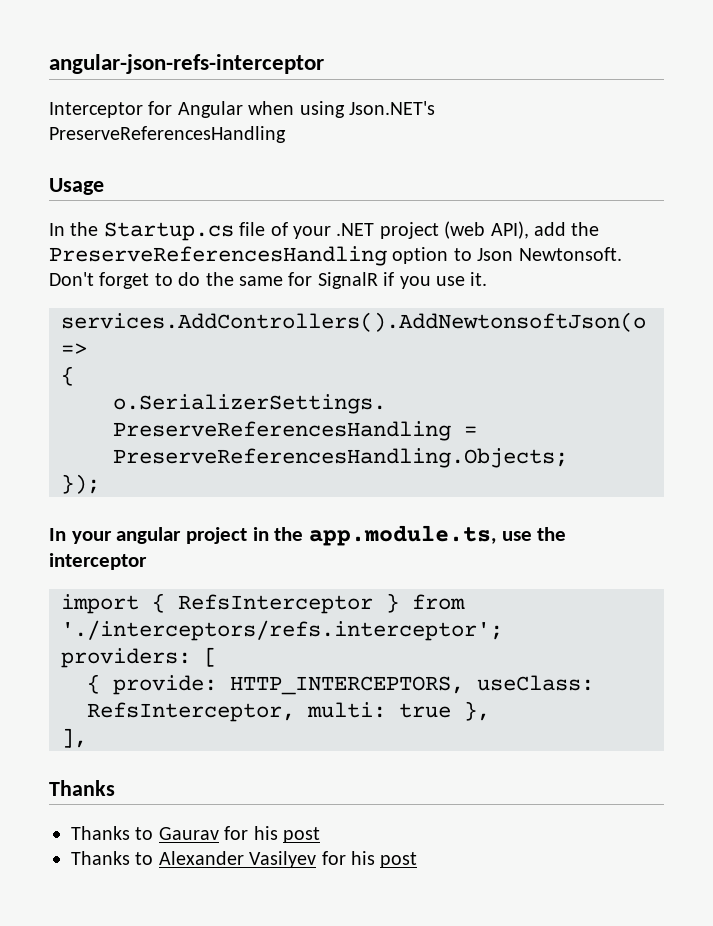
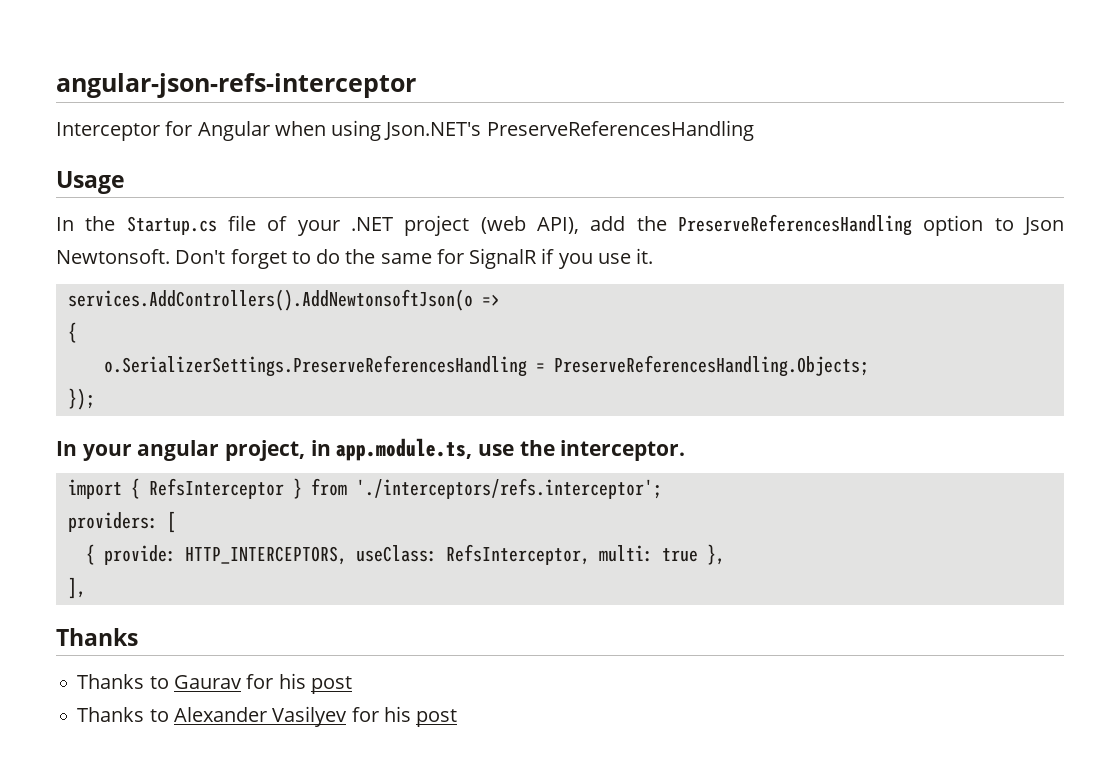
[186,527,304,544] project in the -> [225,440,331,461] project, in
[49,553,147,570] interceptor -> [560,440,686,461] interceptor.

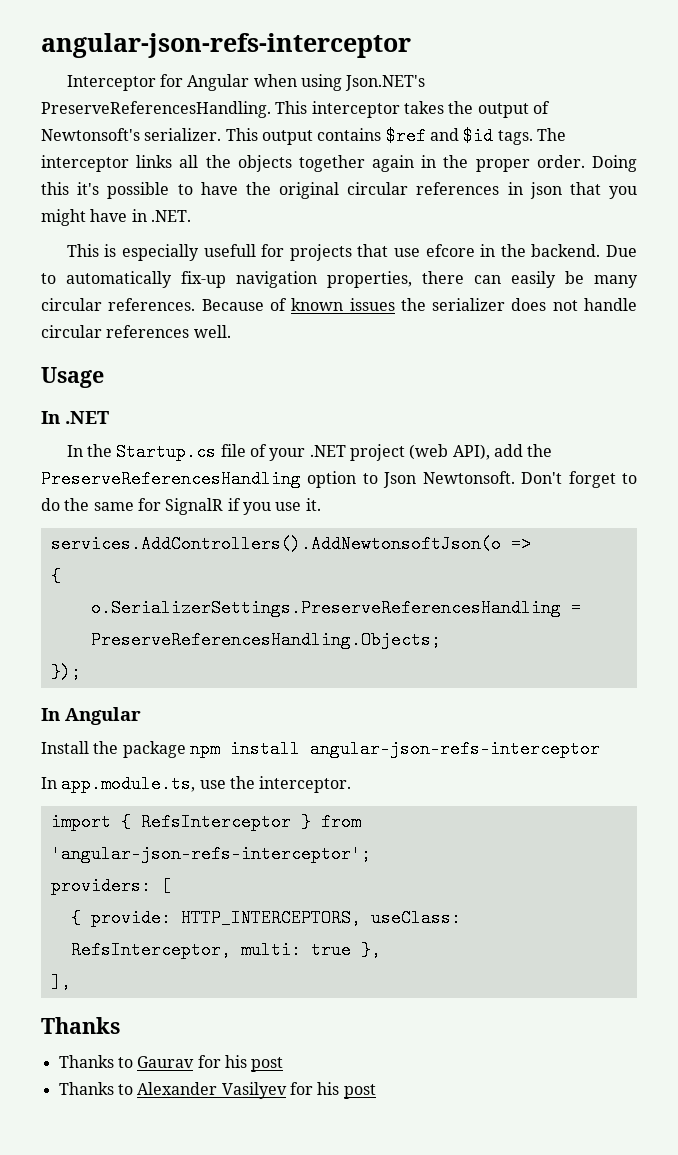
[486,120,754,141] PreserveReferencesHandling -> [41,101,550,118] [41,127,566,145] [41,155,637,172] [41,182,638,199] [41,209,191,226] [66,244,637,261] [41,271,638,288] [41,298,637,311] [41,325,231,338] PreserveReferencesHandling. This interceptor takes the output of Newtonsoft's serializer. This output contains $ref and $id tags. The interceptor links all the objects together again in the proper order. Doing this it's possible to have the original circular references in json that you might have in .NET. // This is especially usefull for projects that use efcore in the backend. Due to automatically fix-up navigation properties, there can easily be many circular references. Because of known issues the serializer does not handle circular references well.
(125, 182) none -> [41,411,109,424] // In .NET
[82,440,331,461] your angular project, in -> [65,707,141,725] [41,740,600,758] [41,777,57,789] Angular // Install the package npm install angular-json-refs-interceptor // In
[355,478,662,499] './interceptors/refs.interceptor'; -> [50,845,371,863] 'angular-json-refs-interceptor';

